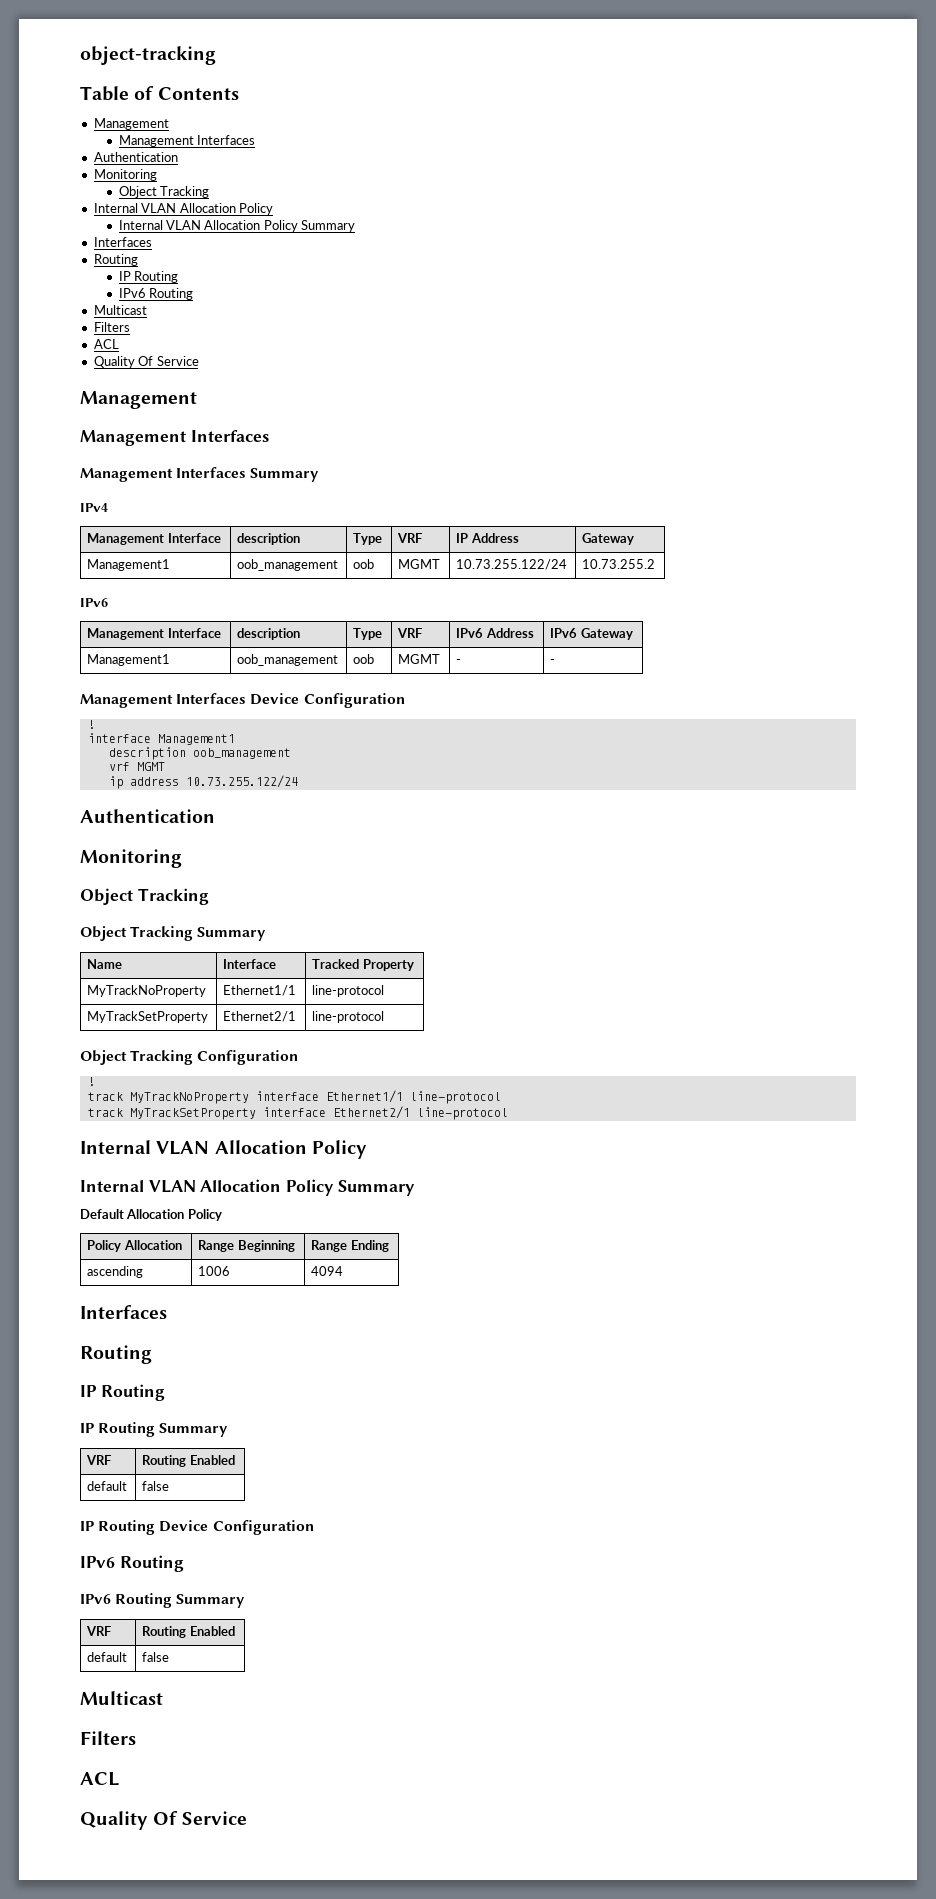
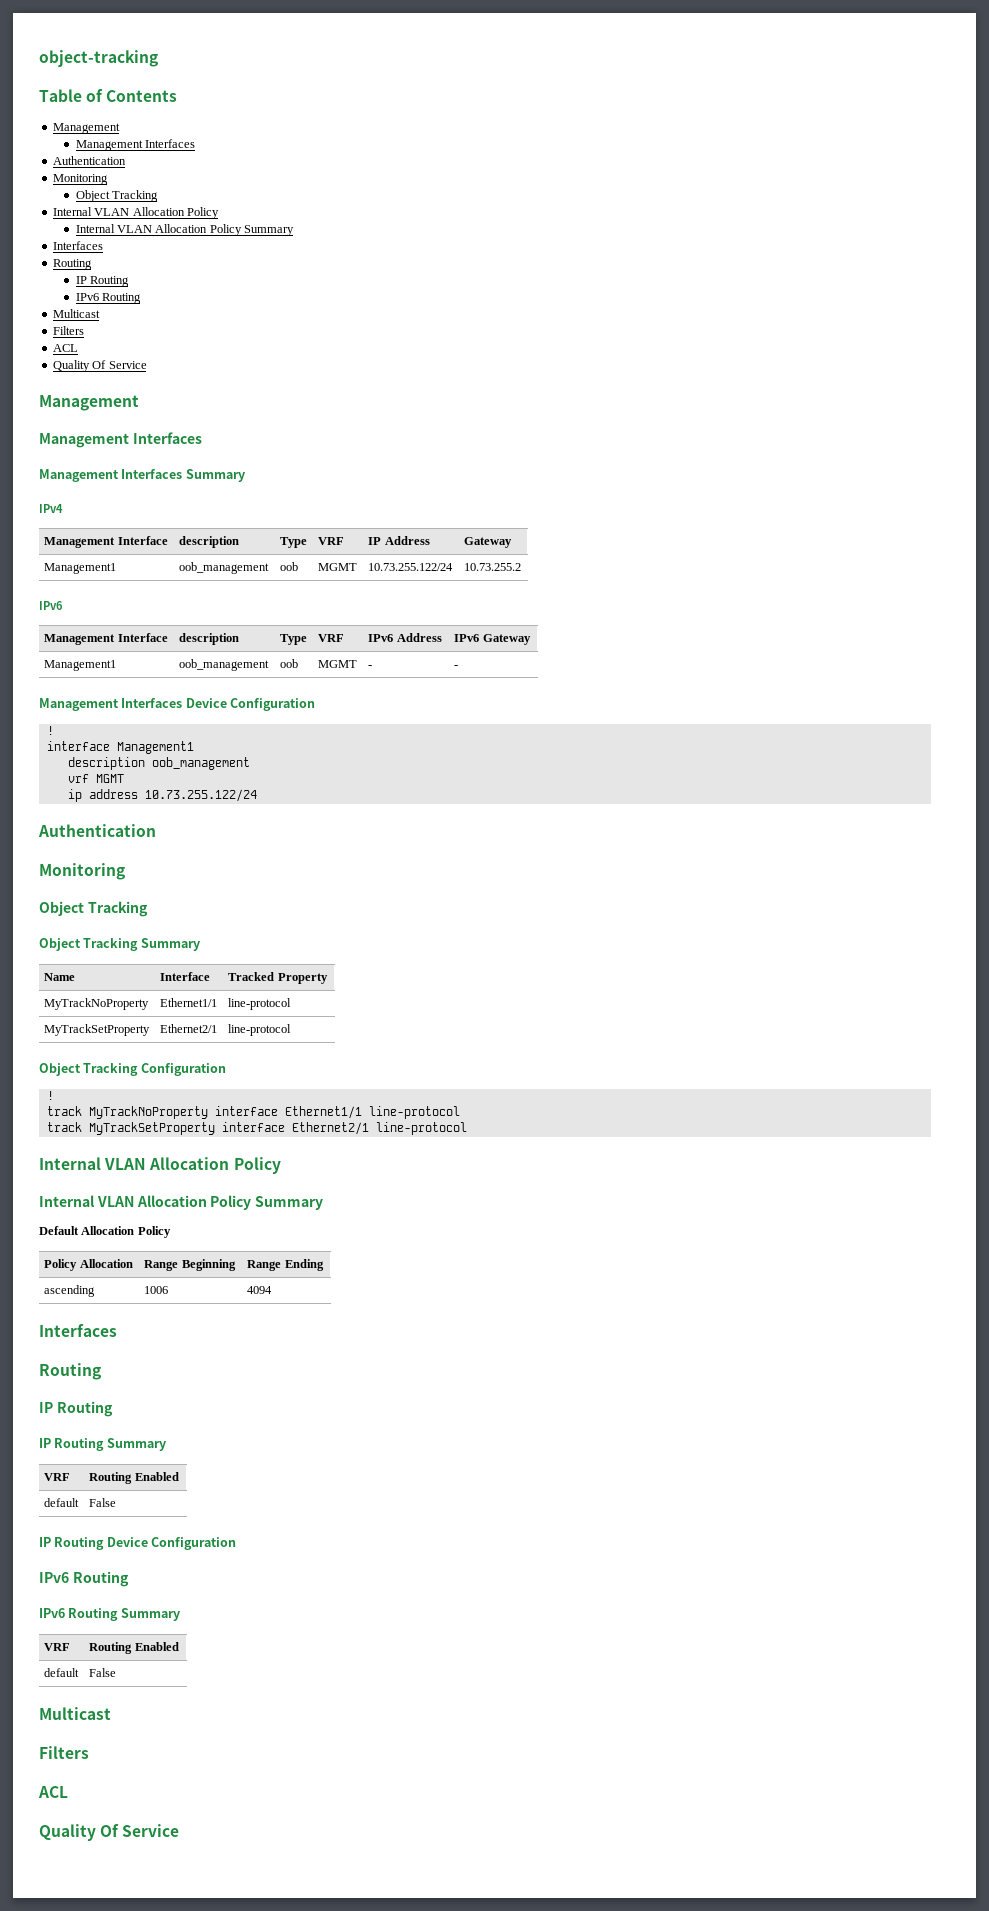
[142,1481,170,1491] false -> [89,1498,117,1507] False
[142,1652,170,1662] false -> [89,1668,117,1677] False

